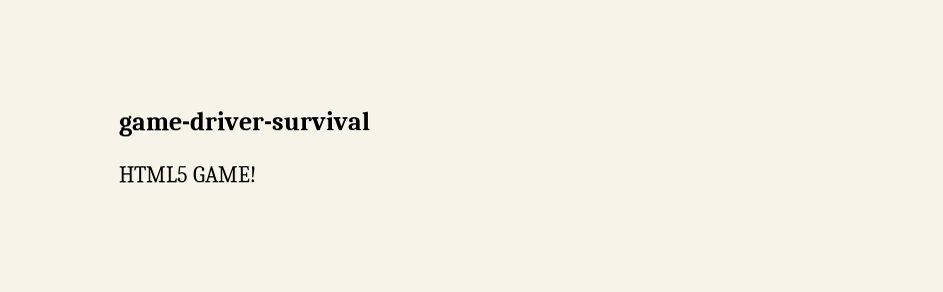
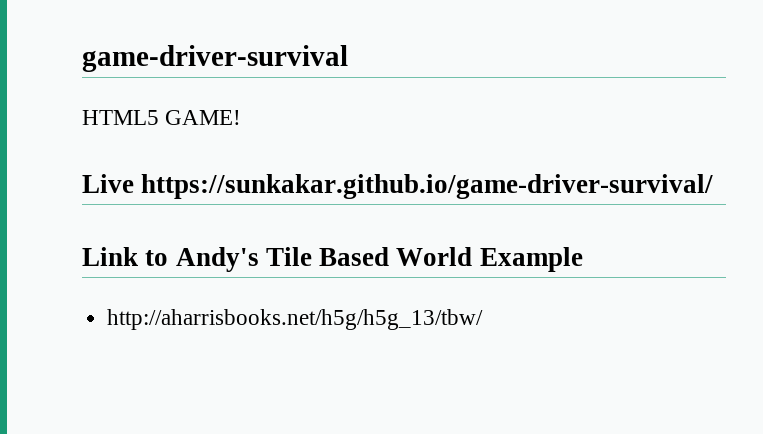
(257, 174) none -> [82,174,714,199] [82,247,583,272] [107,309,484,330] // Live https://sunkakar.github.io/game-driver-survival/ // Link to Andy's Tile Based World Example // http://aharrisbooks.net/h5g/h5g_13/tbw/

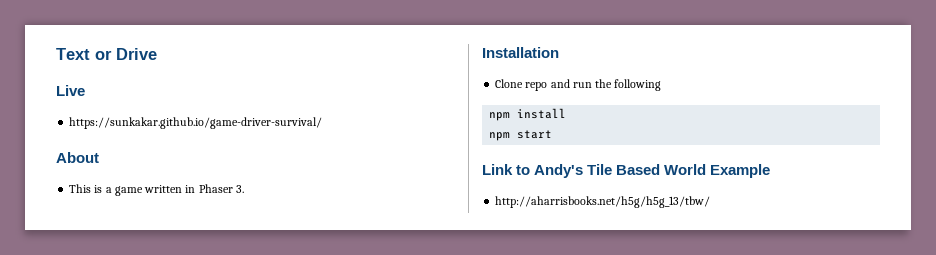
[82,45,348,72] [82,110,242,125] game-driver-survival // HTML5 GAME! -> [56,48,157,60] Text or Drive
(134, 183) none -> (85, 90) //
(714, 186) none -> [56,152,99,163] [69,184,244,196] [482,47,559,58] [495,79,662,91] [489,108,567,121] [489,130,553,141] // About // This is a game written in Phaser 3. // Installation // Clone repo and run the following // npm install // npm start

